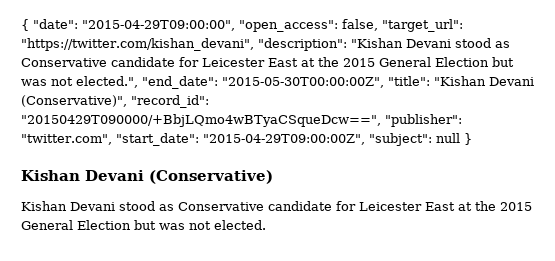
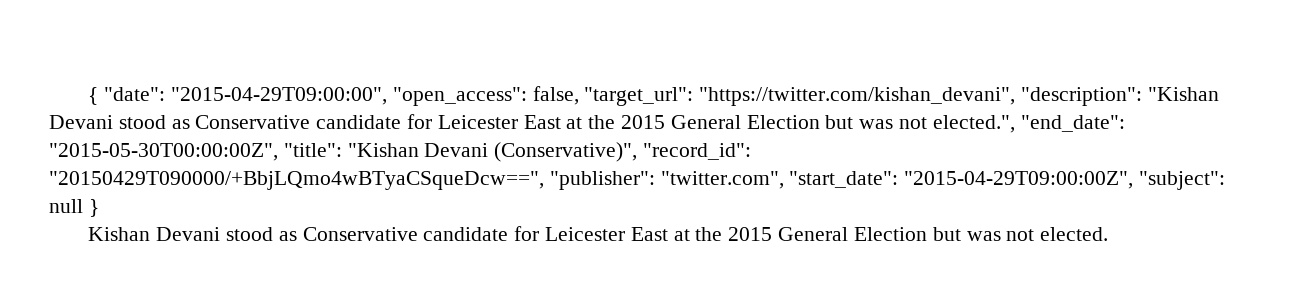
[21,170,273,184] // Kishan Devani (Conservative) -> (99, 208) none

